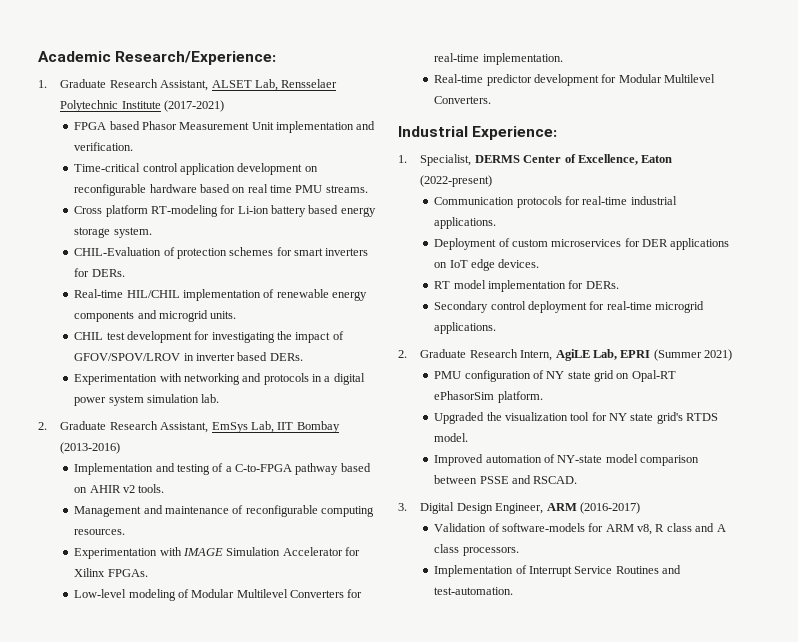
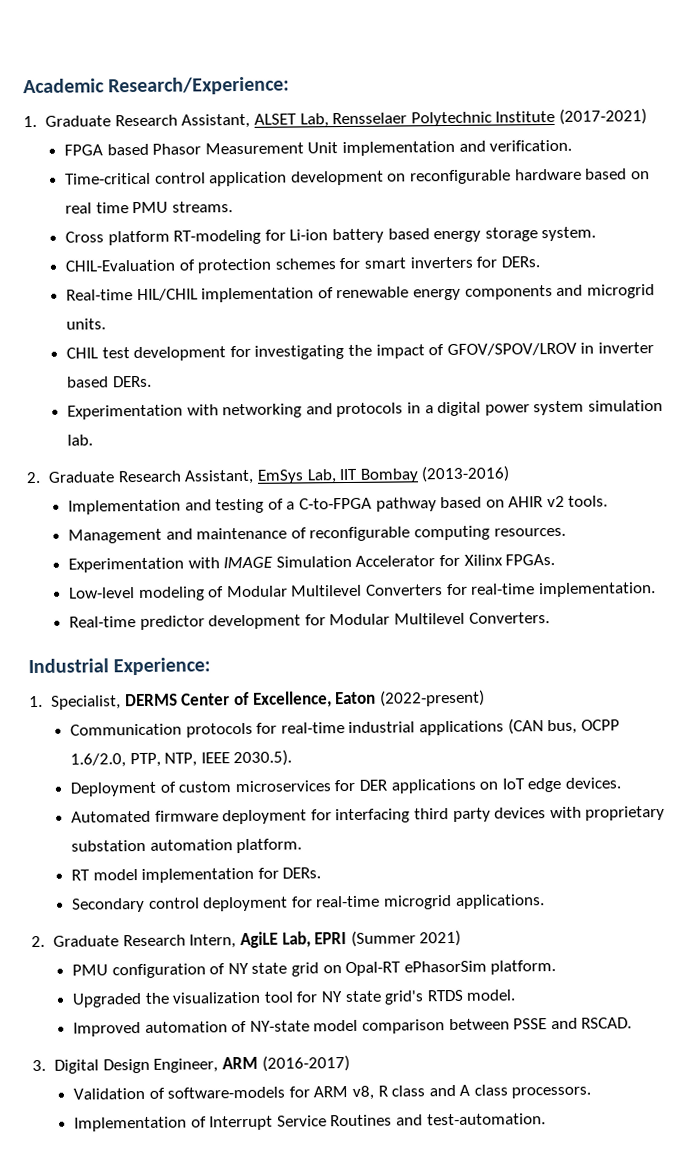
[434,217,497,229] applications. -> [418,718,620,736] [69,749,293,768] applications (CAN bus, OCPP 1.6/2.0, PTP, NTP, IEEE 2030.5).
(540, 263) none -> [70,805,666,825] [70,838,303,854] // Automated firmware deployment for interfacing third party devices with proprietary substation automation platform.

